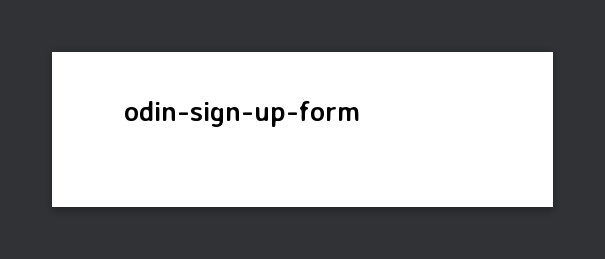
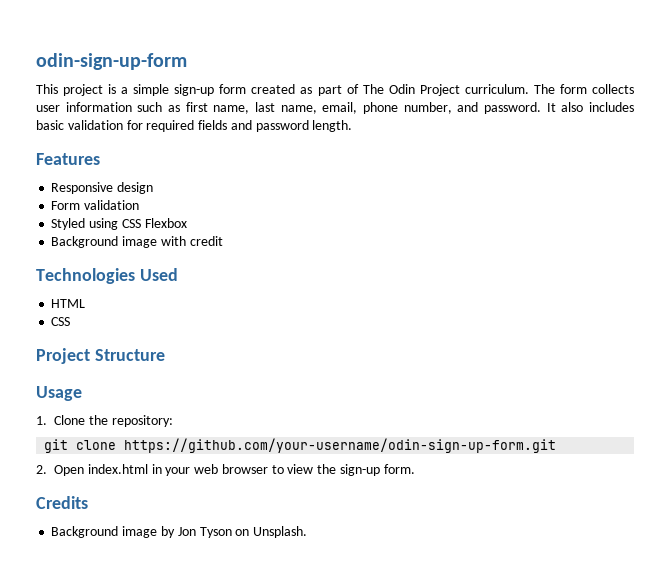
(360, 114) none -> [36,84,634,96] [36,102,634,114] [36,120,353,132] [36,153,100,165] [51,182,154,194] [51,200,140,210] [51,218,187,230] [51,236,223,248] [36,268,178,284] [51,299,86,308] [51,317,71,326] [36,348,165,364] [36,386,82,401] [36,415,173,427] [44,438,557,453] [36,464,415,476] [36,496,88,509] [51,526,308,538] // This project is a simple sign-up form created as part of The Odin Project curriculum. The form collects user information such as first name, last name, email, phone number, and password. It also includes basic validation for required fields and password length. // Features // Responsive design // Form validation // Styled using CSS Flexbox // Background image with credit // Technologies Used // HTML // CSS // Project Structure // Usage // 1. Clone the repository: // git clone https://github.com/your-username/odin-sign-up-form.git // 2. Open index.html in your web browser to view the sign-up form. // Credits // Background image by Jon Tyson on Unsplash.

